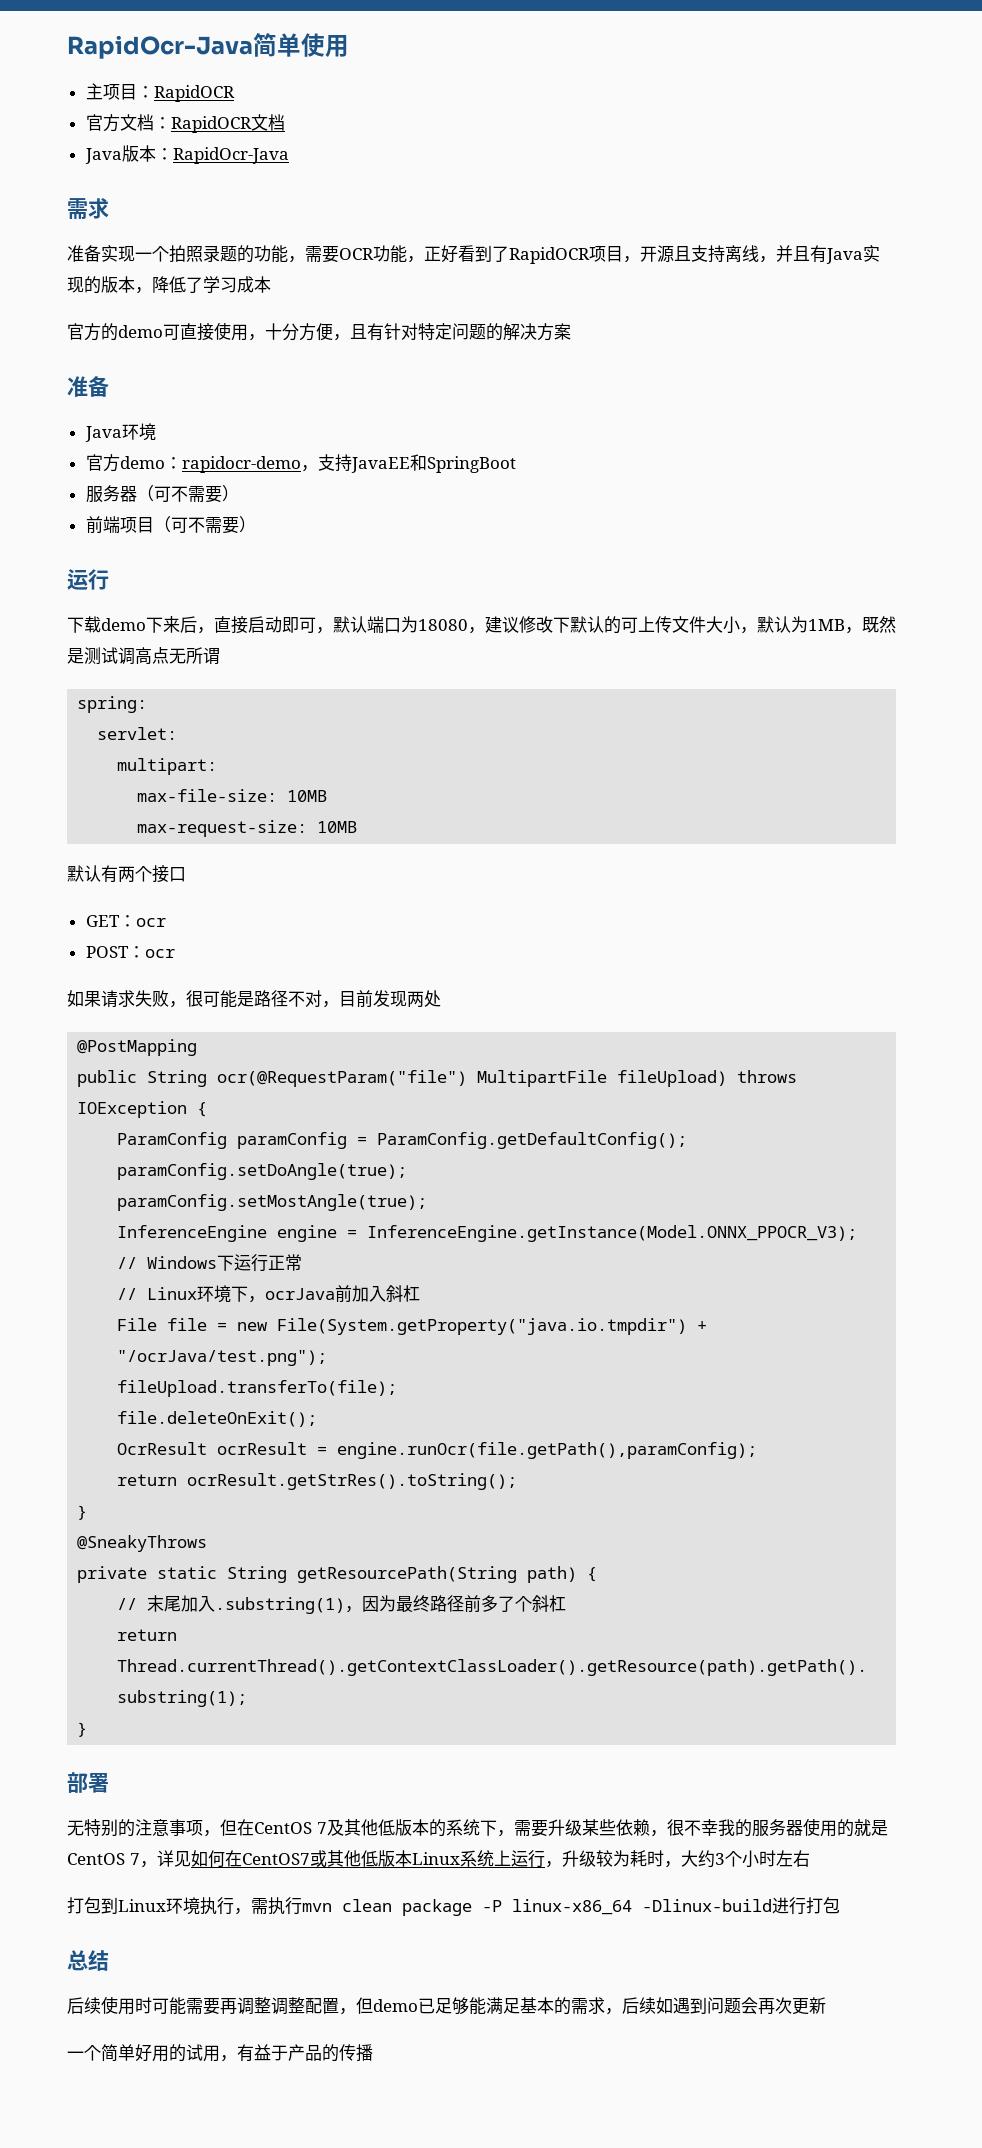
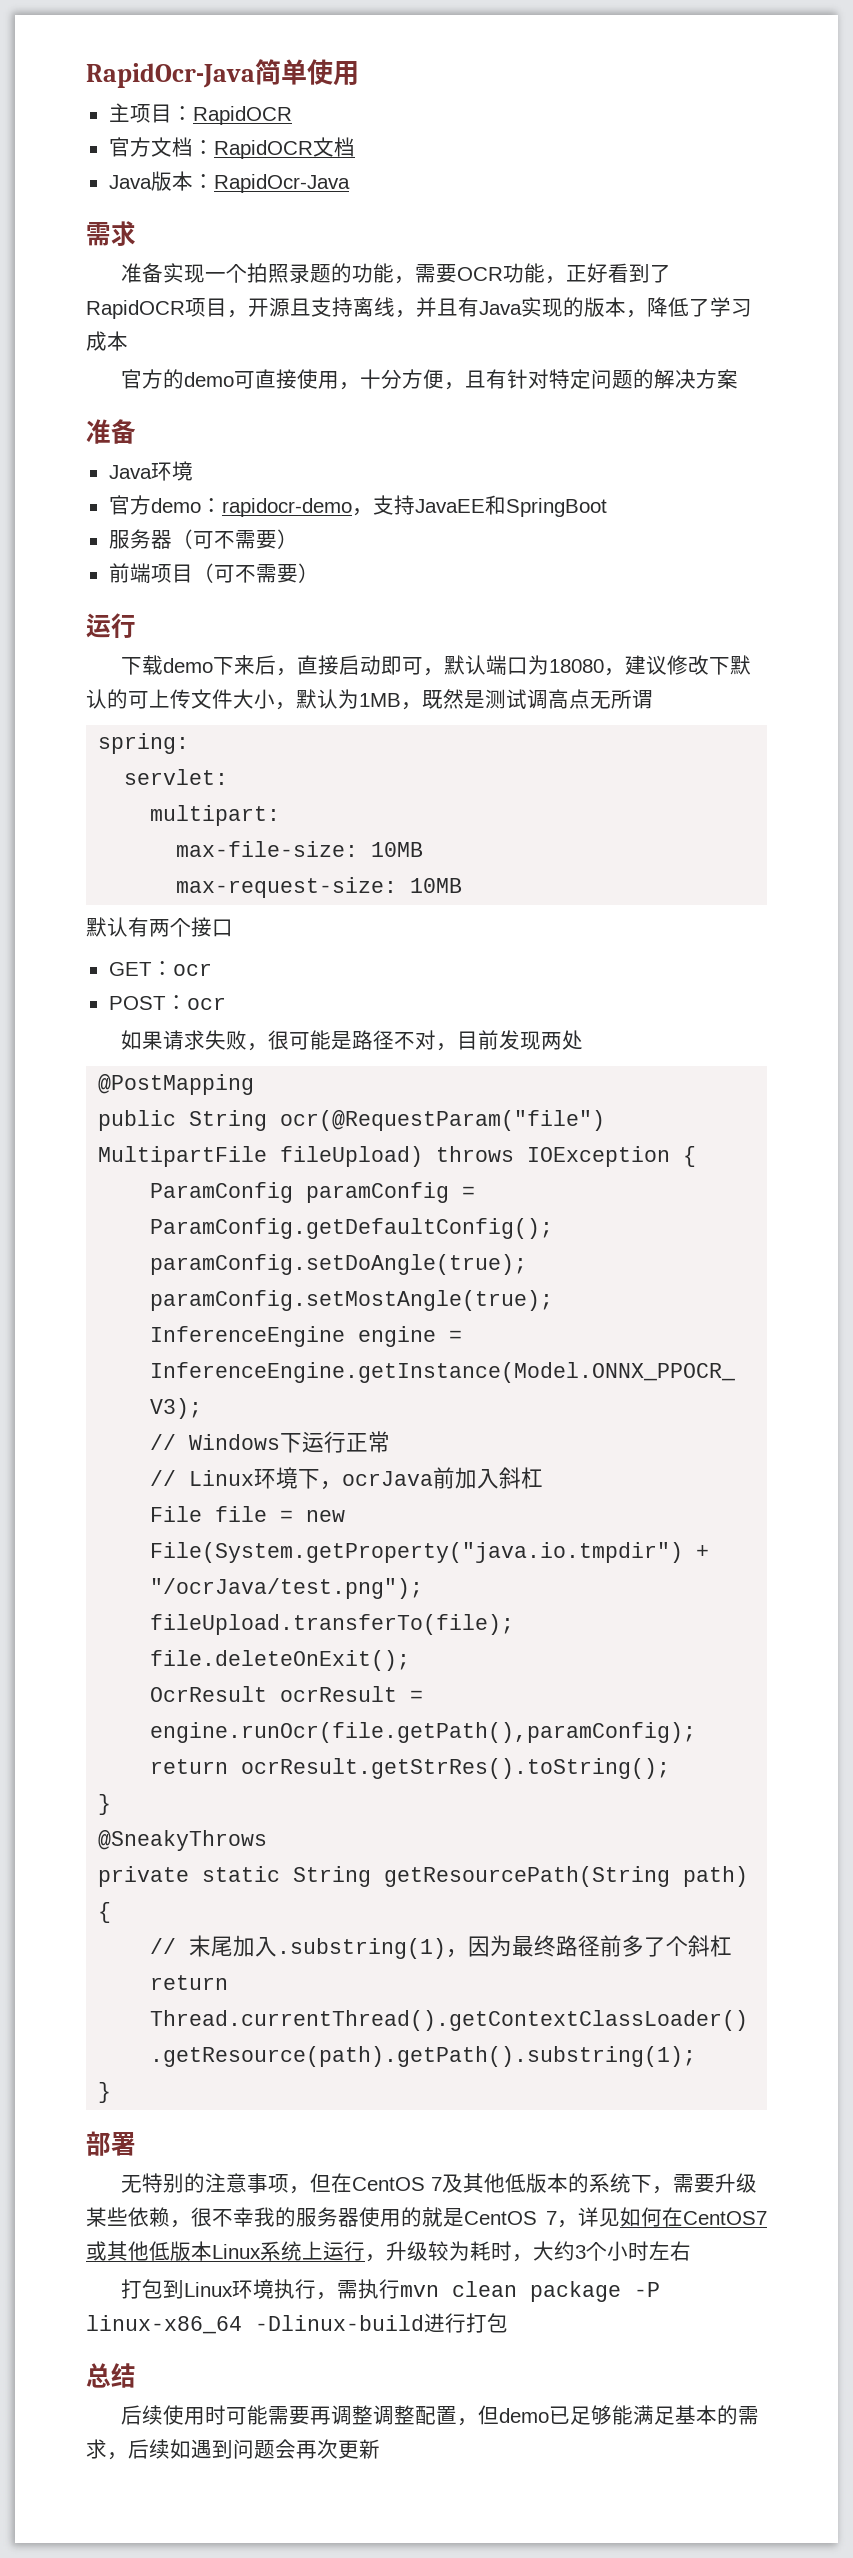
[67,2044,373,2062] // 一个简单好用的试用，有益于产品的传播 -> (380, 2449) none

